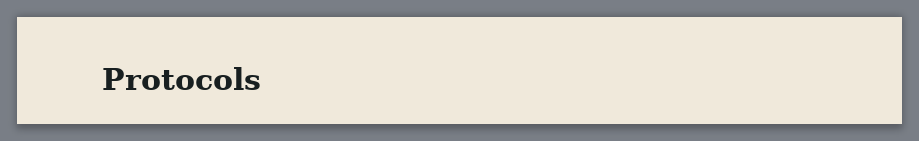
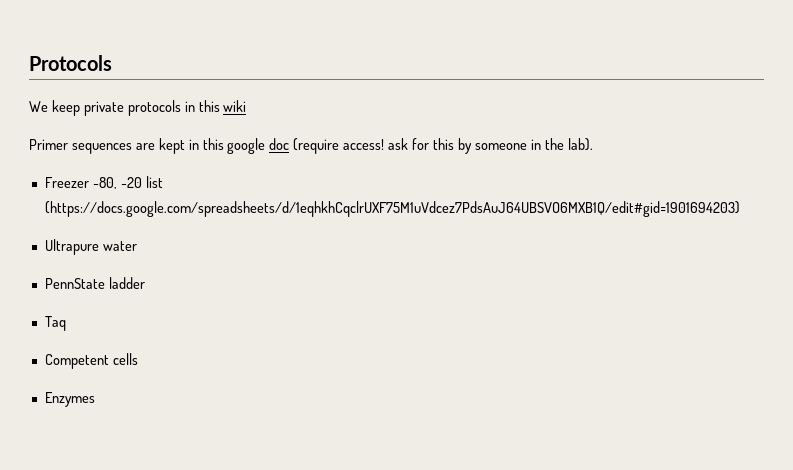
(261, 78) none -> [29,100,247,116] [29,138,593,154] [44,176,163,189] [44,201,740,217] [44,239,137,255] [44,277,145,289] [44,316,66,331] [44,353,138,369] [44,392,95,407] // We keep private protocols in this wiki // Primer sequences are kept in this google doc (require access! ask for this by someone in the lab). // Freezer -80, -20 list (https://docs.google.com/spreadsheets/d/1eqhkhCqclrUXF75M1uVdcez7PdsAuJ64UBSVO6MXB1Q/edit#gid=1901694203) // Ultrapure water // PennState ladder // Taq // Competent cells // Enzymes

